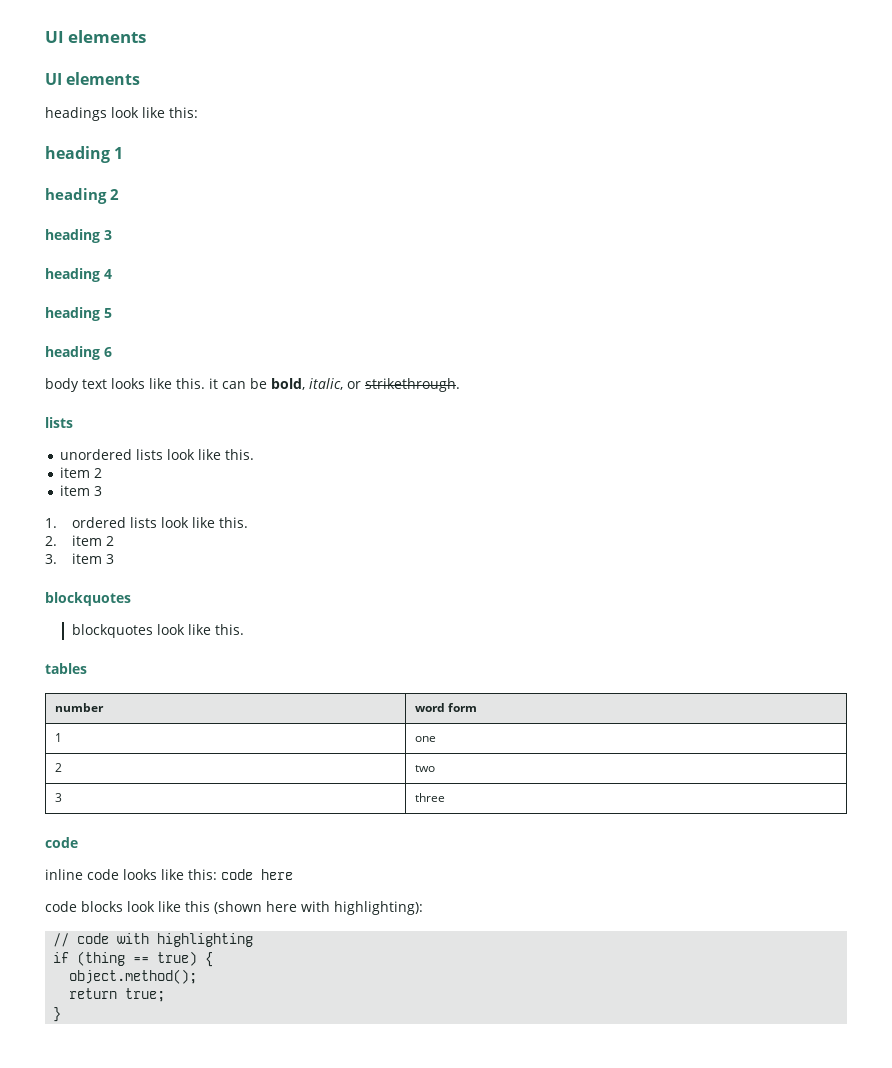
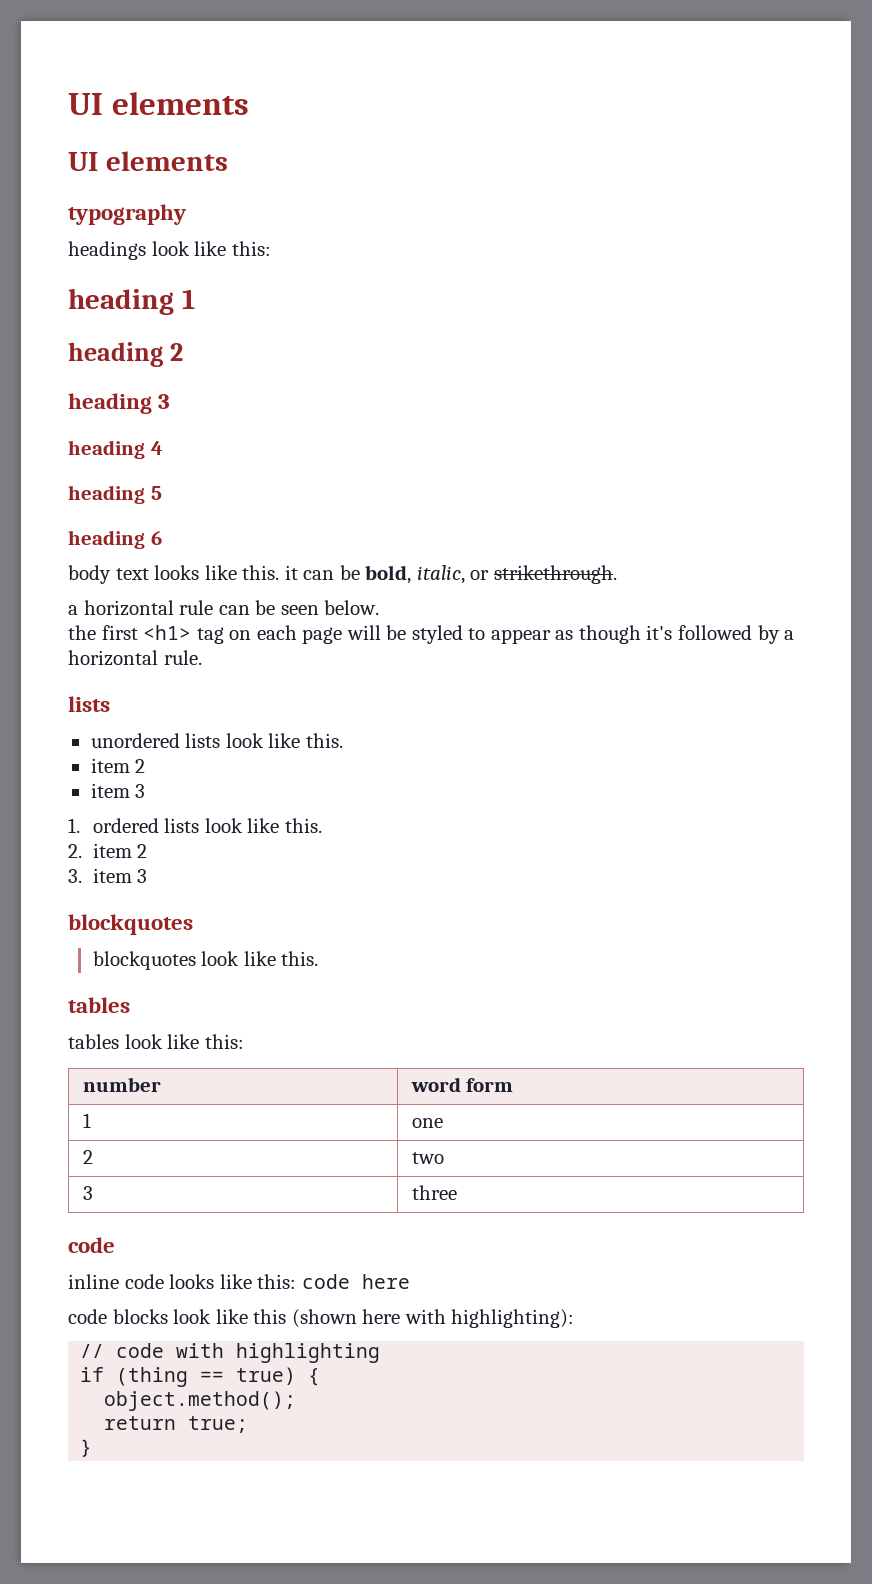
(141, 78) none -> [68,204,186,225] // typography
(460, 385) none -> [68,600,380,616] [68,625,795,644] [68,650,202,666] // a horizontal rule can be seen below. // the first <h1> tag on each page will be styled to appear as though it's followed by a horizontal rule.
(87, 668) none -> [68,1034,244,1049] // tables look like this:

